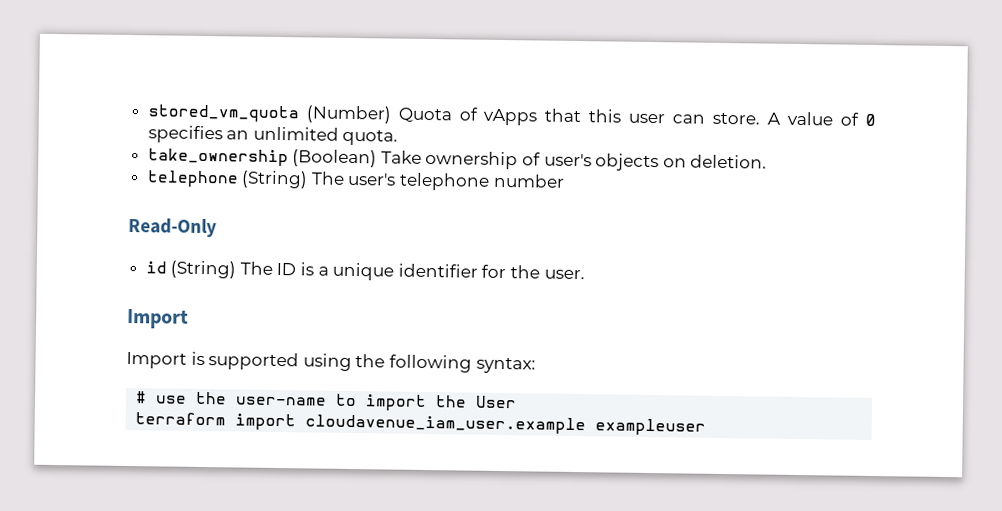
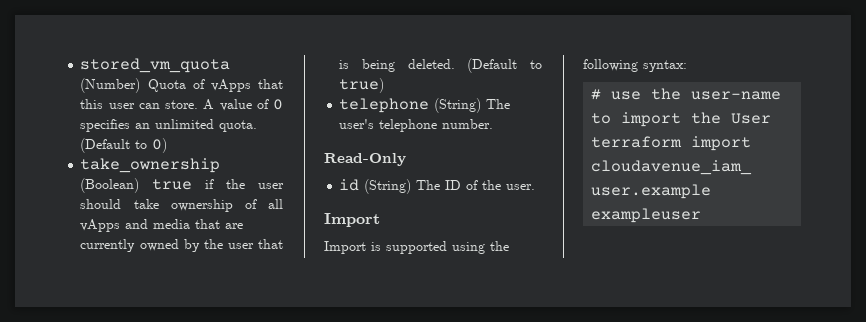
(399, 137) none -> [80,138,168,153] (Default to 0)
[380,150,768,172] Take ownership of user's objects on deletion. -> [152,179,284,190] [80,199,283,212] [80,219,244,232] [80,239,283,252] [339,58,542,73] [339,78,385,93] true if the user should take ownership of all vApps and media that are currently owned by the user that is being deleted. (Default to true)
[492,173,565,188] number -> [442,119,494,129] number.
[300,262,507,281] is a unique identifier for -> [466,180,479,190] of

